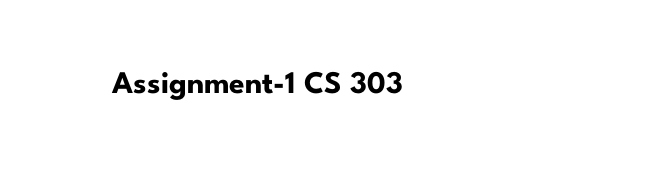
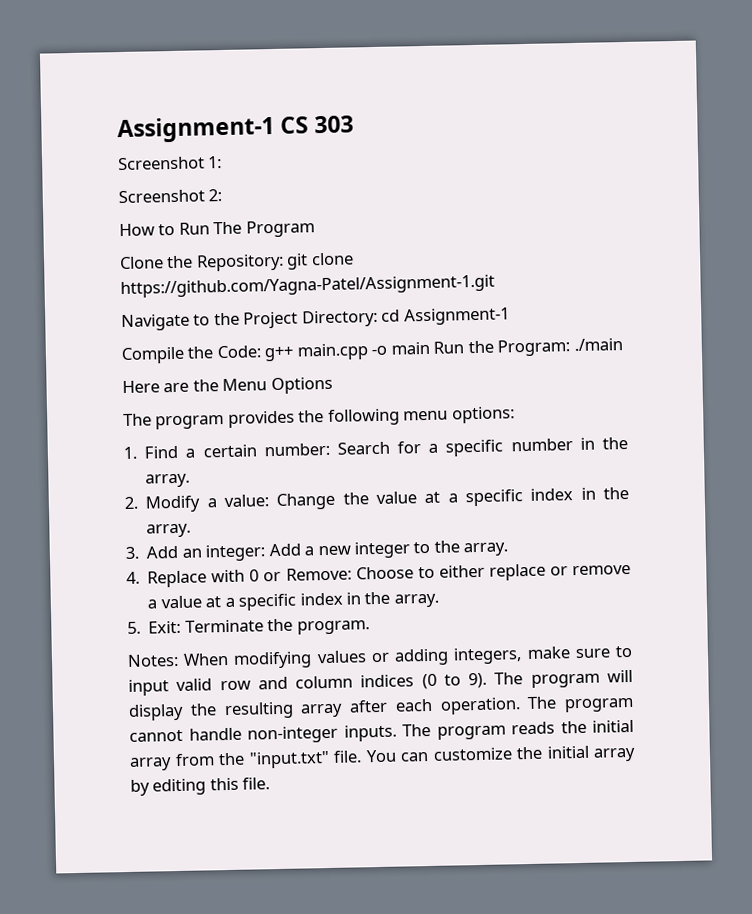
(404, 82) none -> [118,156,223,171] [118,188,223,204] [119,220,315,238] [119,252,354,272] [120,274,495,299] [121,307,510,332] [121,338,623,365] [122,376,333,395] [123,406,515,430] [123,436,629,460] [145,473,191,488] [124,486,629,513] [146,523,192,538] [125,540,509,562] [126,563,631,588] [147,591,439,611] [127,618,370,635] [127,645,633,669] [128,669,633,696] [128,696,634,721] [129,719,634,744] [129,745,636,771] [130,777,271,796] // Screenshot 1: // Screenshot 2: // How to Run The Program // Clone the Repository: git clone https://github.com/Yagna-Patel/Assignment-1.git // Navigate to the Project Directory: cd Assignment-1 // Compile the Code: g++ main.cpp -o main Run the Program: ./main // Here are the Menu Options // The program provides the following menu options: // 1. Find a certain number: Search for a specific number in the array. // 2. Modify a value: Change the value at a specific index in the array. // 3. Add an integer: Add a new integer to the array. // 4. Replace with 0 or Remove: Choose to either replace or remove a value at a specific index in the array. // 5. Exit: Terminate the program. // Notes: When modifying values or adding integers, make sure to input valid row and column indices (0 to 9). The program will display the resulting array after each operation. The program cannot handle non-integer inputs. The program reads the initial array from the "input.txt" file. You can customize the initial array by editing this file.

